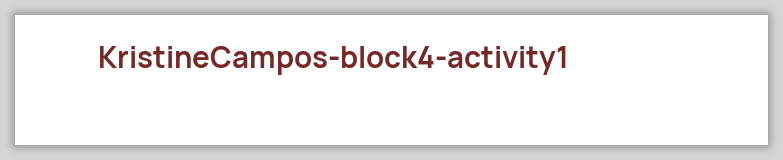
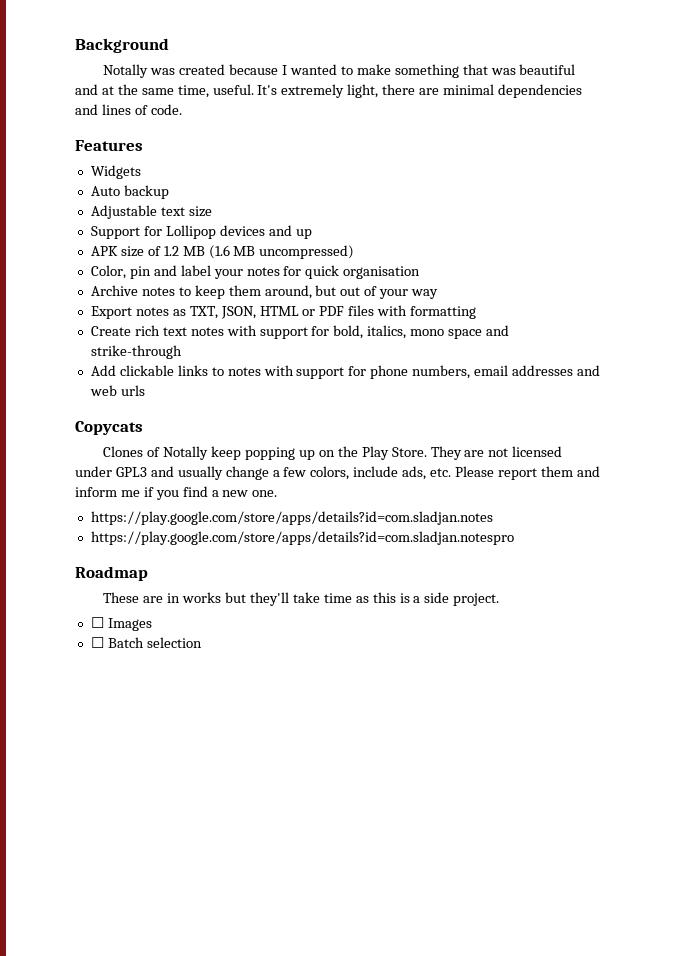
[98,46,569,75] KristineCampos-block4-activity1 -> [75,38,169,53] [103,64,576,78] [75,84,582,98] [75,104,182,115] [75,140,143,151] [90,165,141,179] [90,185,169,199] [90,205,212,219] [90,225,312,239] [90,245,355,259] [90,265,421,279] [90,285,439,299] [90,305,477,319] [90,325,510,339] [90,345,182,359] [90,365,600,379] [89,385,145,396] [75,421,143,435] [103,446,563,460] [75,466,600,480] [75,486,278,500] [90,511,493,525] [90,531,514,545] [75,566,148,581] [103,592,500,606] [90,617,152,631] [90,637,202,648] Background // Notally was created because I wanted to make something that was beautiful and at the same time, useful. It's extremely light, there are minimal dependencies and lines of code. // Features // Widgets // Auto backup // Adjustable text size // Support for Lollipop devices and up // APK size of 1.2 MB (1.6 MB uncompressed) // Color, pin and label your notes for quick organisation // Archive notes to keep them around, but out of your way // Export notes as TXT, JSON, HTML or PDF files with formatting // Create rich text notes with support for bold, italics, mono space and strike-through // Add clickable links to notes with support for phone numbers, email addresses and web urls // Copycats // Clones of Notally keep popping up on the Play Store. They are not licensed under GPL3 and usually change a few colors, include ads, etc. Please report them and inform me if you find a new one. // https://play.google.com/store/apps/details?id=com.sladjan.notes // https://play.google.com/store/apps/details?id=com.sladjan.notespro // Roadmap // These are in works but they'll take time as this is a side project. // ☐ Images // ☐ Batch selection

